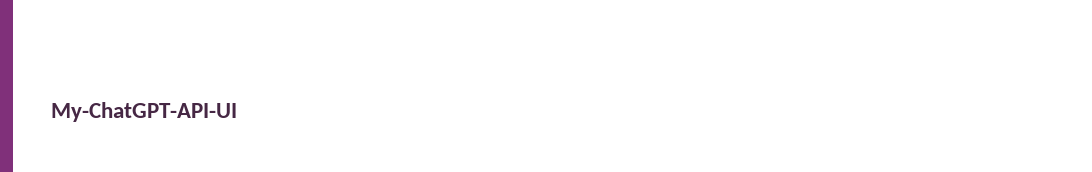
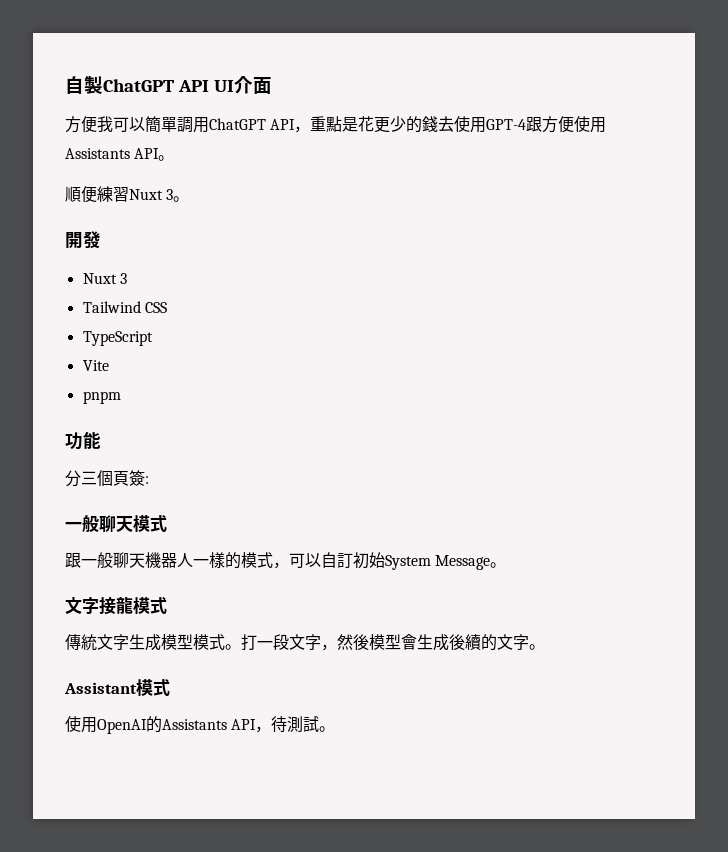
[51,102,237,122] My-ChatGPT-API-UI -> [65,76,272,94] [65,116,607,133] [65,148,175,161] [65,186,190,203] [65,231,101,249] [82,273,127,284] [82,301,167,313] [82,331,153,346] [82,360,109,371] [82,391,121,404] [65,431,101,450] [65,470,149,487] [65,515,167,532] [65,552,507,570] [65,597,167,615] [65,634,545,651] [64,679,170,696] [65,716,336,734] 自製ChatGPT API UI介面 // 方便我可以簡單調用ChatGPT API，重點是花更少的錢去使用GPT-4跟方便使用Assistants API。 // 順便練習Nuxt 3。 // 開發 // Nuxt 3 // Tailwind CSS // TypeScript // Vite // pnpm // 功能 // 分三個頁簽: // 一般聊天模式 // 跟一般聊天機器人一樣的模式，可以自訂初始System Message。 // 文字接龍模式 // 傳統文字生成模型模式。打一段文字，然後模型會生成後續的文字。 // Assistant模式 // 使用OpenAI的Assistants API，待測試。

